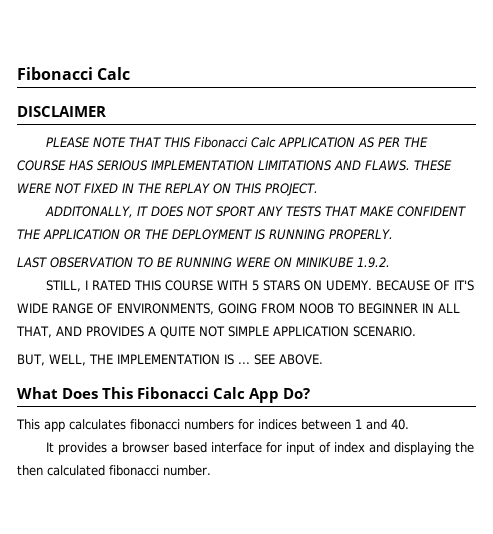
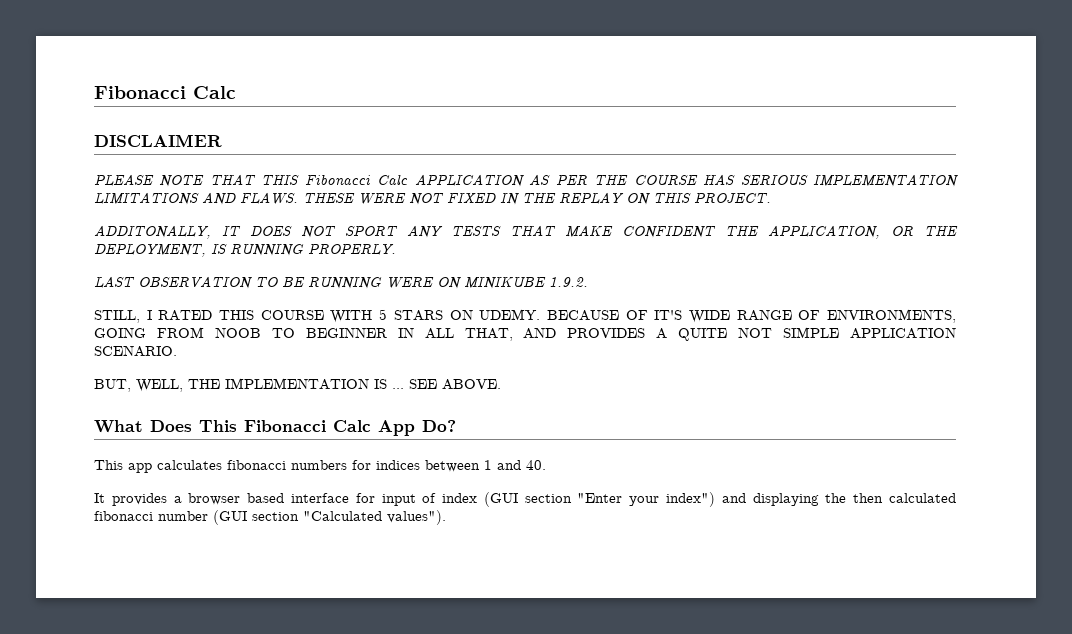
[43,229,120,240] APPLICATION -> [768,225,880,239] APPLICATION,
[172,229,252,240] DEPLOYMENT -> [94,243,206,257] DEPLOYMENT,
(366, 447) none -> [483,492,716,507] (GUI section "Enter your index")
[163,465,211,476] number. -> [158,510,446,525] number (GUI section "Calculated values").

